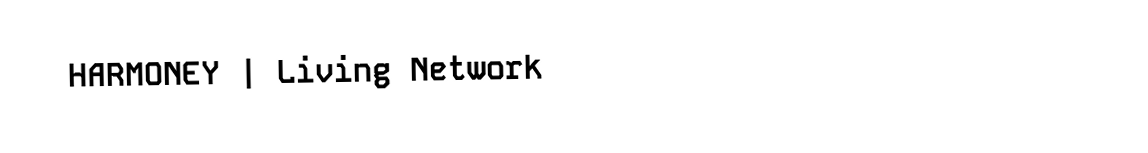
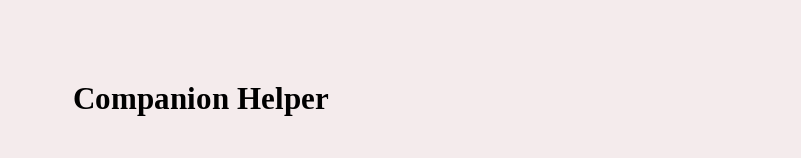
[67,53,544,91] HARMONEY | Living Network -> [73,87,330,116] Companion Helper

